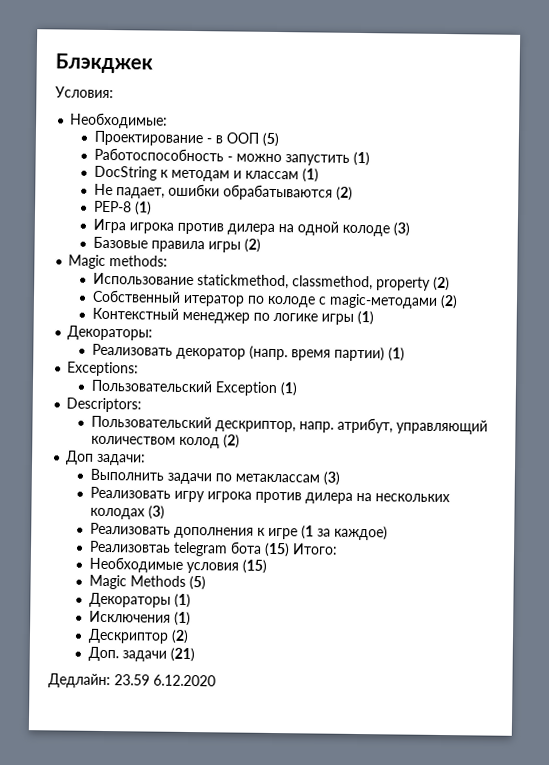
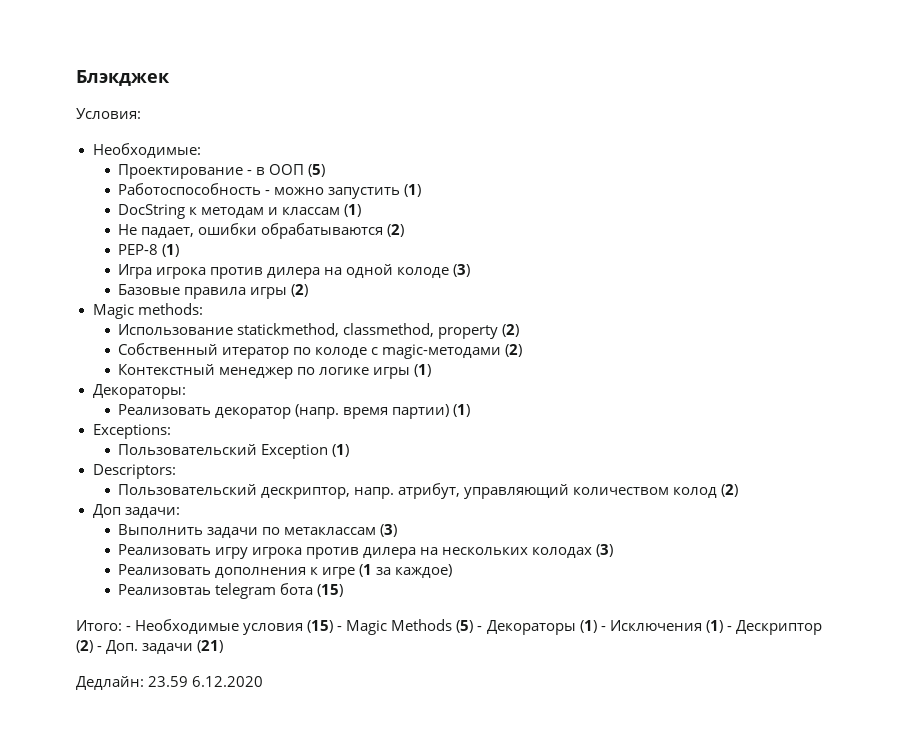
(290, 550) none -> (344, 590) //
(338, 549) // -> [126,626,132,631] -
(267, 566) // -> [337,626,343,631] -
(206, 583) // -> [477,626,483,631] -
(191, 601) // -> [600,626,606,631] -
(191, 619) // -> [726,626,732,631] -
(189, 636) // -> [97,646,103,651] -

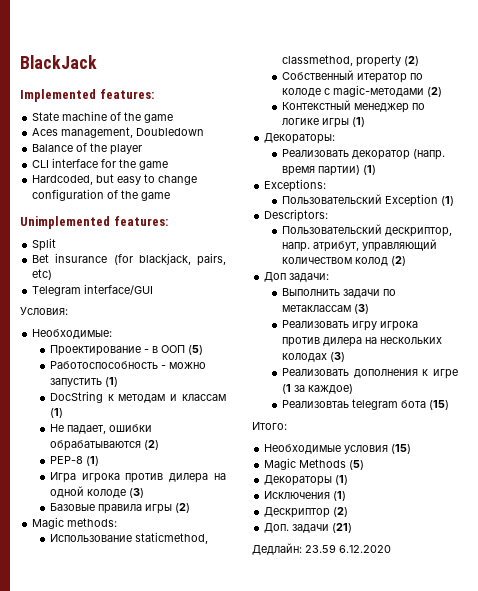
[76,70,170,86] Блэкджек -> [20,55,97,69] [20,89,154,102] [32,111,174,123] [32,127,205,138] [32,143,143,155] [32,158,169,170] [32,174,198,185] [32,189,171,201] [20,216,168,229] [32,238,57,251] [32,253,226,266] [32,269,53,280] [32,284,154,296] BlackJack // Implemented features: // State machine of the game // Aces management, Doubledown // Balance of the player // CLI interface for the game // Hardcoded, but easy to change configuration of the game // Unimplemented features: // Split // Bet insurance (for blackjack, pairs, etc) // Telegram interface/GUI
[237,323,340,337] statickmethod, -> [134,532,208,544] staticmethod,
[126,626,132,631] - -> (287, 426) //
[337,626,343,631] - -> (412, 449) //
[477,626,483,631] - -> (365, 465) //
[600,626,606,631] - -> (349, 480) //
[726,626,732,631] - -> (347, 496) //
[97,646,103,651] - -> (349, 512) //

